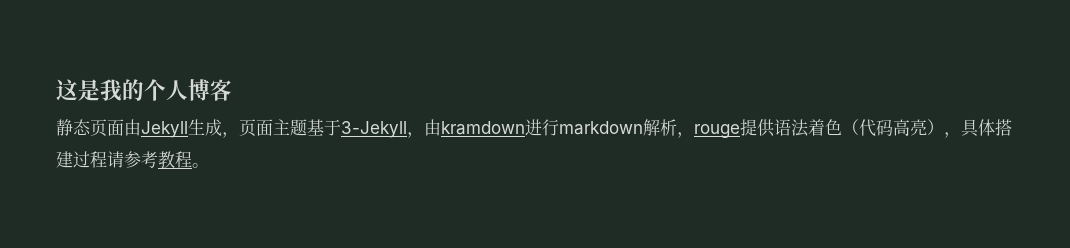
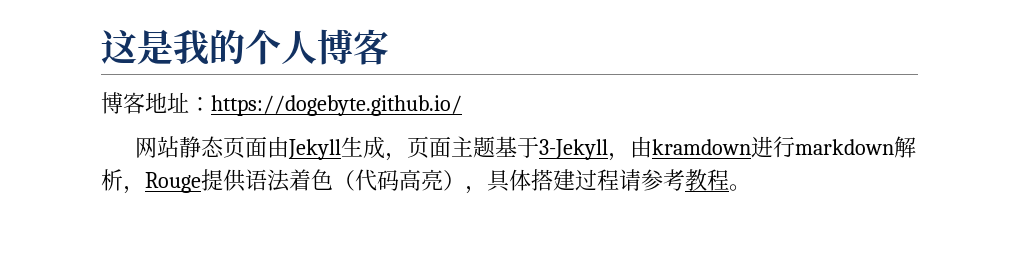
(232, 90) none -> [101,92,462,116] [134,136,179,158] 博客地址：https://dogebyte.github.io/ // 网站
[694,124,740,138] rouge -> [145,172,201,193] Rouge

